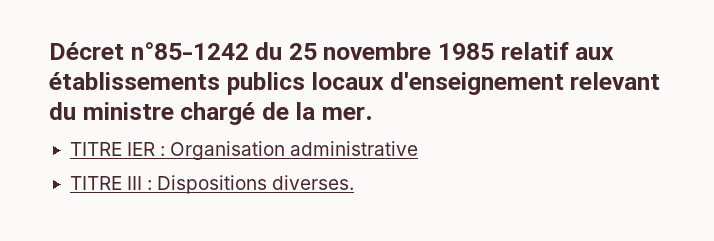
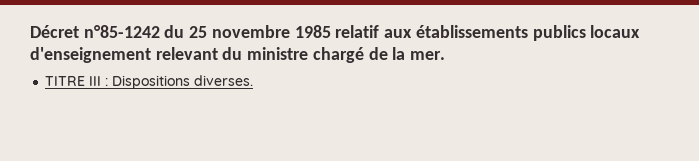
[69,141,419,160] // TITRE IER : Organisation administrative -> (446, 55) none

